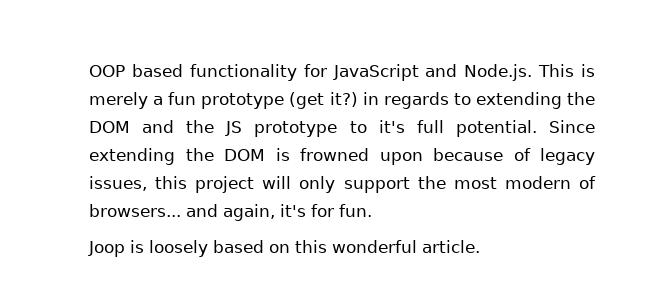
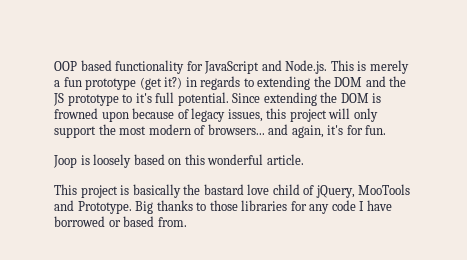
(480, 246) none -> [54,184,411,198] [54,200,392,214] [54,216,187,227] // This project is basically the bastard love child of jQuery, MooTools and Prototype. Big thanks to those libraries for any code I have borrowed or based from.

